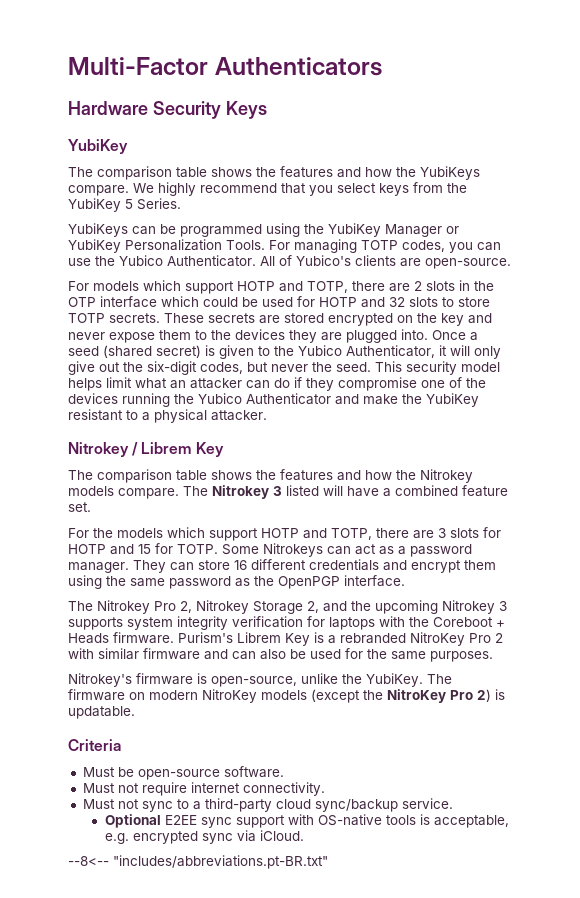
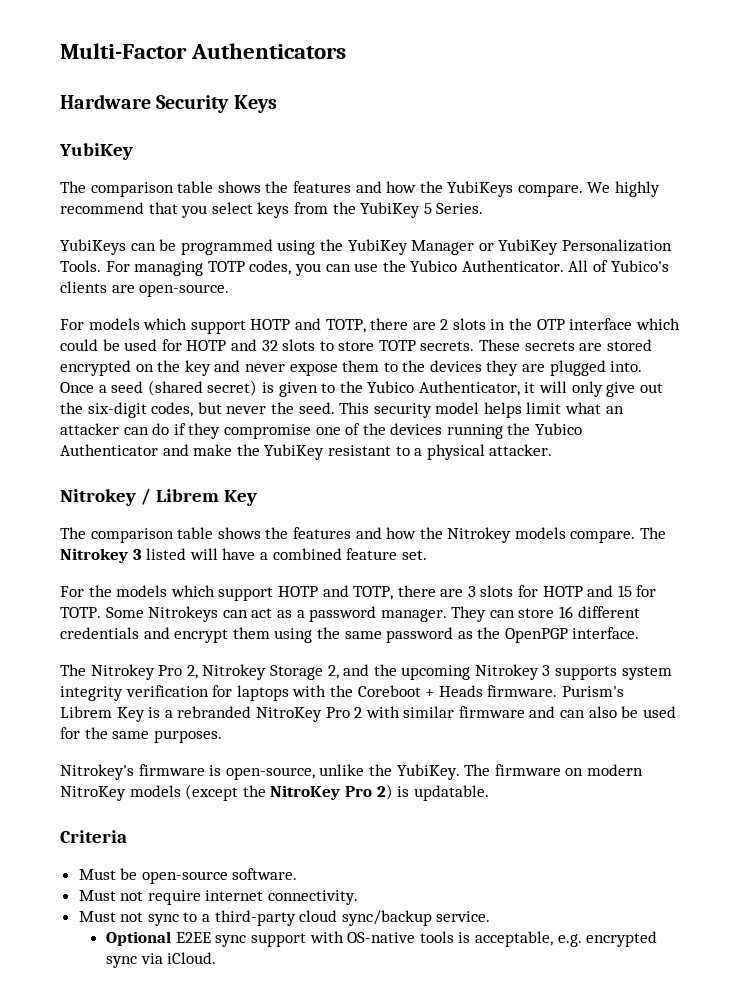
[68,855,328,869] // --8<-- "includes/abbreviations.pt-BR.txt" -> (217, 958) none

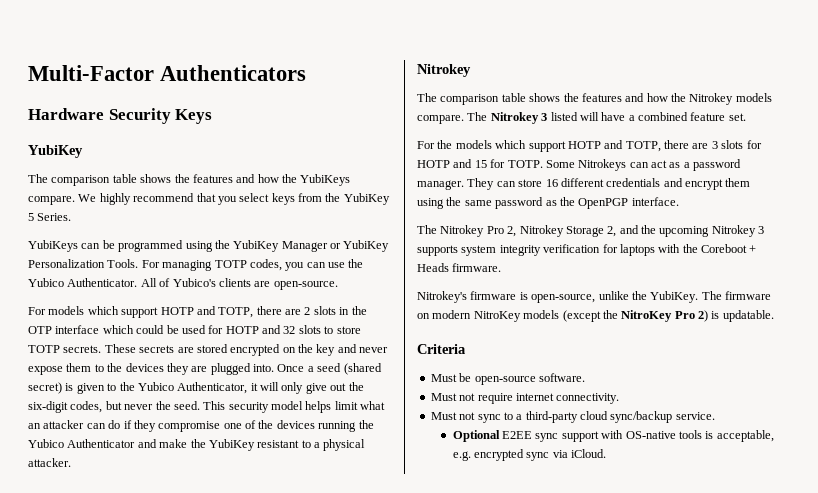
[140,488,257,506] / Librem Key -> (471, 70) none
[561,686,624,697] [60,706,676,722] [60,727,222,743] Purism's Librem Key is a rebranded NitroKey Pro 2 with similar firmware and can also be used for the same purposes. -> (502, 267) none

